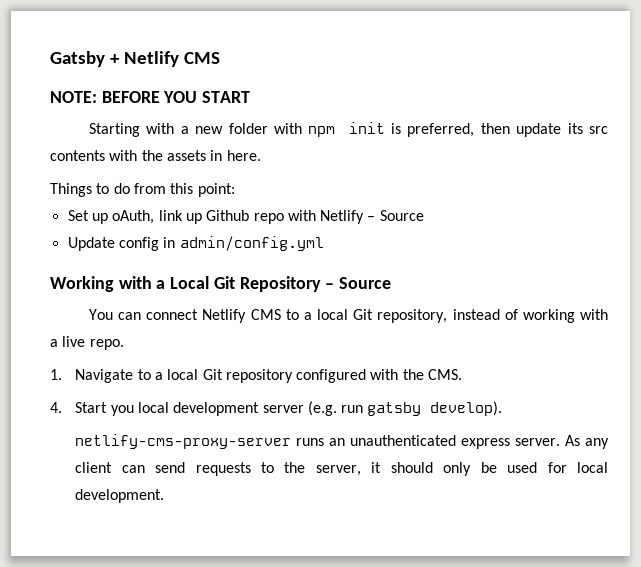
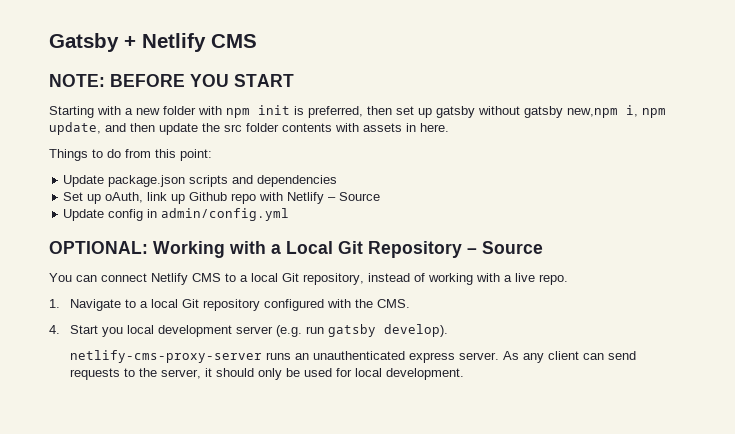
[516,123,609,137] update its src -> [396,105,666,118] [49,122,279,135] set up gatsby without gatsby new,npm i, npm update, and then update the src folder
[141,150,163,161] the -> (359, 127) none
(235, 190) none -> [63,175,338,187] // Update package.json scripts and dependencies
(324, 243) none -> [49,241,148,254] OPTIONAL:

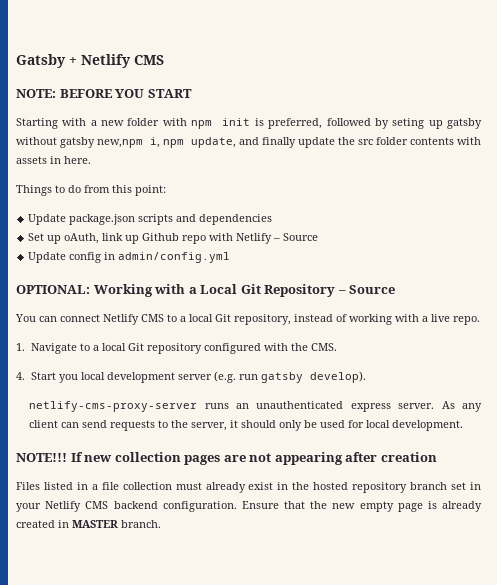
[367,106,414,115] then set -> [326,118,425,129] followed by seting
[130,123,155,132] then -> [262,137,296,148] finally
(464, 374) none -> [16,452,437,465] [16,482,482,493] [16,501,483,512] [16,520,161,528] // NOTE!!! If new collection pages are not appearing after creation // Files listed in a file collection must already exist in the hosted repository branch set in your Netlify CMS backend configuration. Ensure that the new empty page is already created in MASTER branch.

